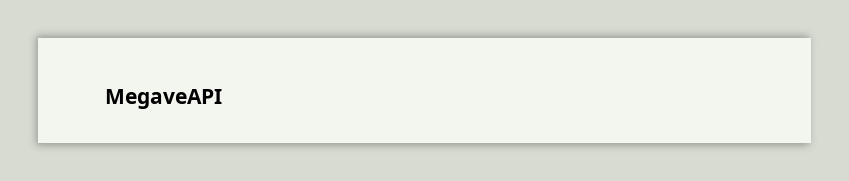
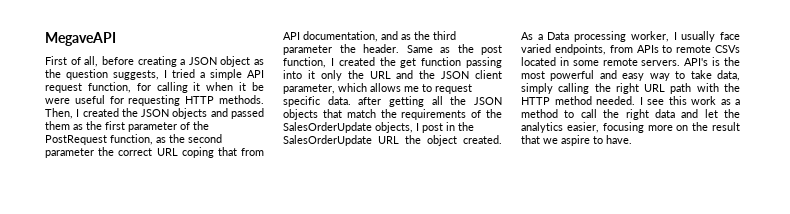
(222, 99) none -> [45,56,264,67] [45,69,264,80] [45,82,264,93] [45,95,264,106] [45,108,264,119] [45,121,209,132] [45,134,222,145] [45,147,264,158] [283,31,456,42] [283,44,502,55] [283,57,502,68] [283,70,502,81] [283,83,472,94] [283,96,502,107] [283,109,502,120] [283,122,474,133] [283,135,502,146] [521,31,740,42] [521,44,740,55] [521,57,740,66] [521,70,740,81] [521,83,740,94] [521,96,740,105] [521,109,740,120] [521,122,740,133] [521,135,632,146] // First of all, before creating a JSON object as the question suggests, I tried a simple API request function, for calling it when it be were useful for requesting HTTP methods. Then, I created the JSON objects and passed them as the first parameter of the PostRequest function, as the second parameter the correct URL coping that from API documentation, and as the third parameter the header. Same as the post function, I created the get function passing into it only the URL and the JSON client parameter, which allows me to request specific data. after getting all the JSON objects that match the requirements of the SalesOrderUpdate objects, I post in the SalesOrderUpdate URL the object created. As a Data processing worker, I usually face varied endpoints, from APIs to remote CSVs located in some remote servers. API's is the most powerful and easy way to take data, simply calling the right URL path with the HTTP method needed. I see this work as a method to call the right data and let the analytics easier, focusing more on the result that we aspire to have.

